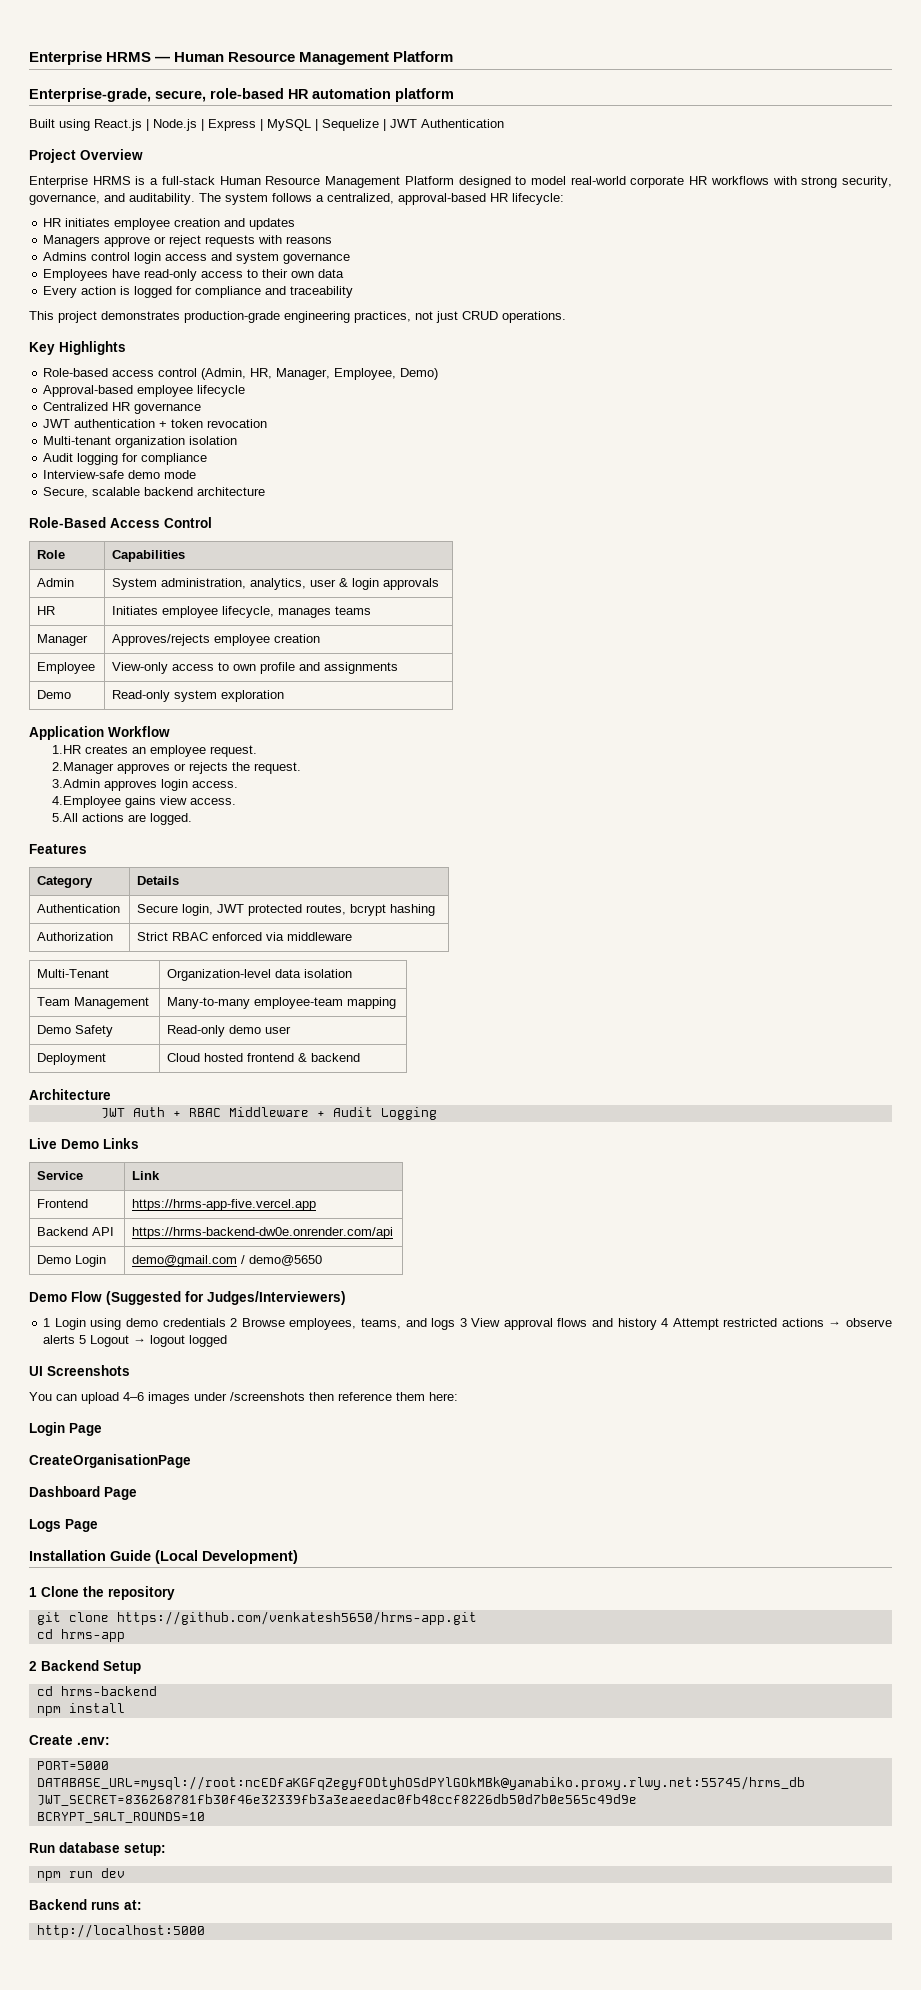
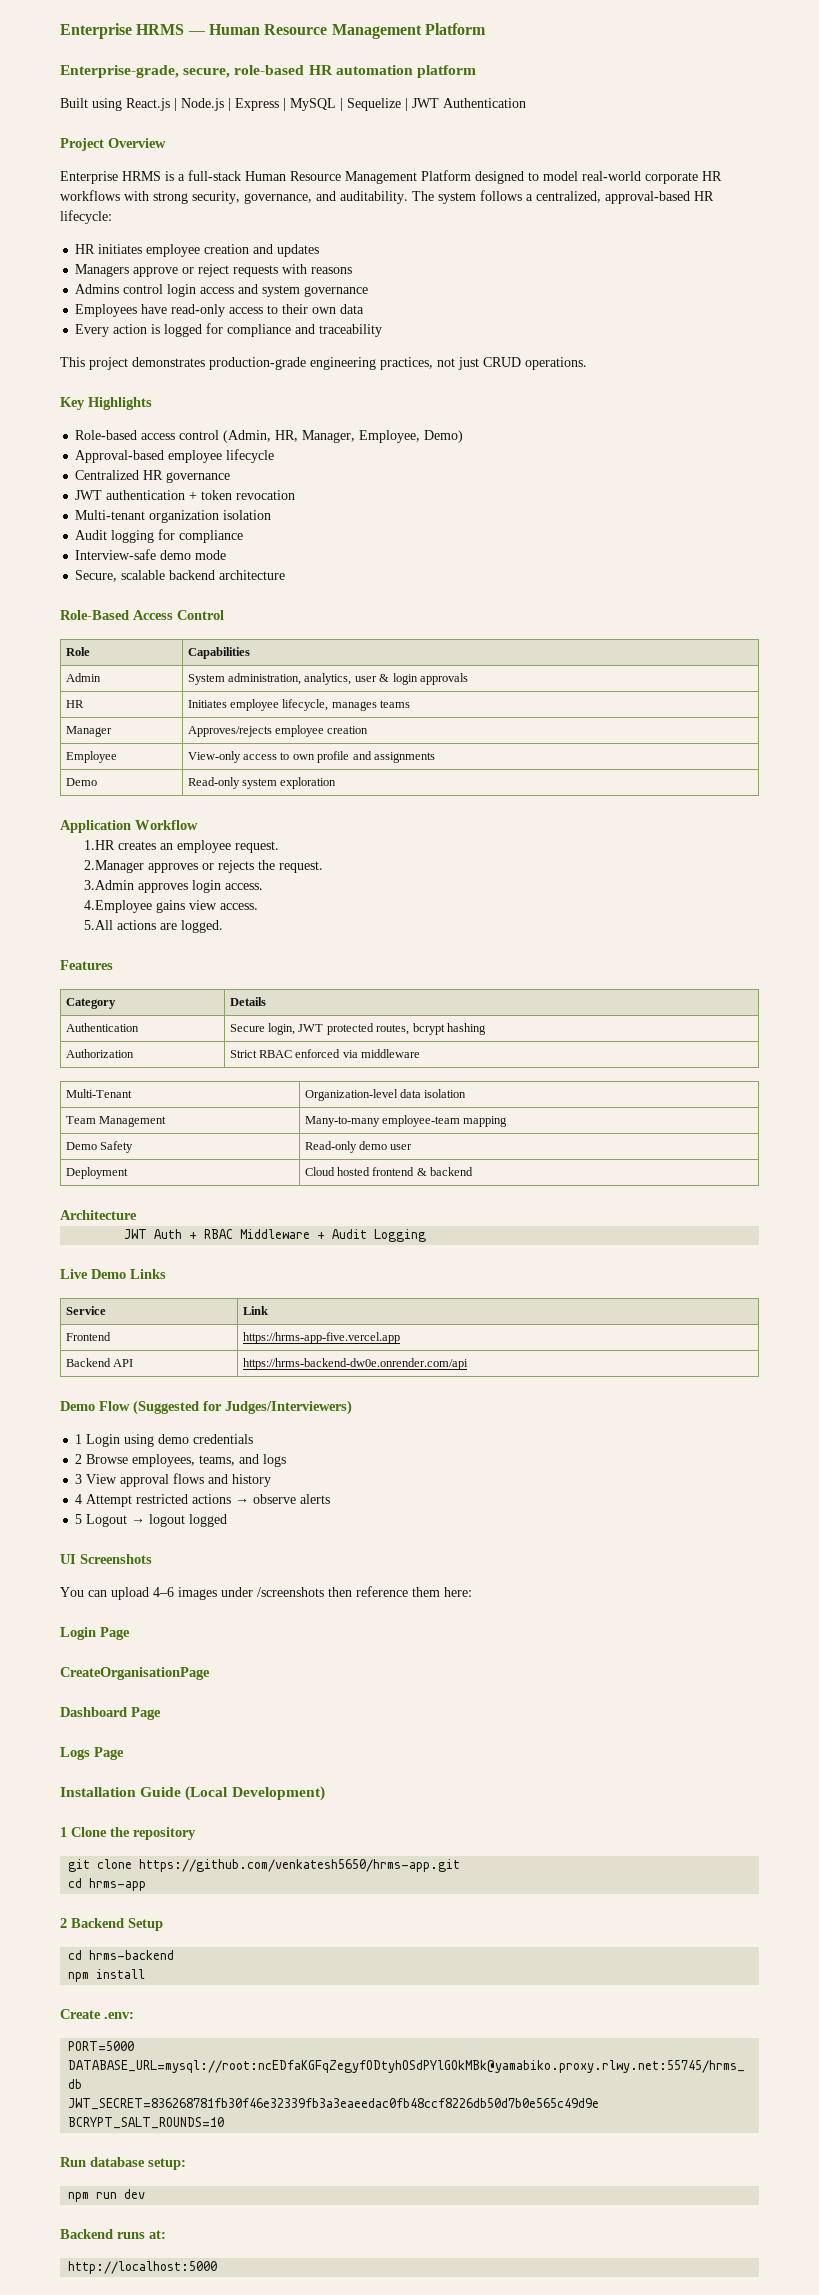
[37,1255,107,1267] [132,1255,323,1267] // Demo Login | demo@gmail.com / demo@5650 -> (468, 1364) none
(226, 1322) none -> (254, 1439) //
(456, 1324) none -> (287, 1460) //
(657, 1324) none -> (272, 1480) //
(76, 1339) none -> (331, 1499) //

